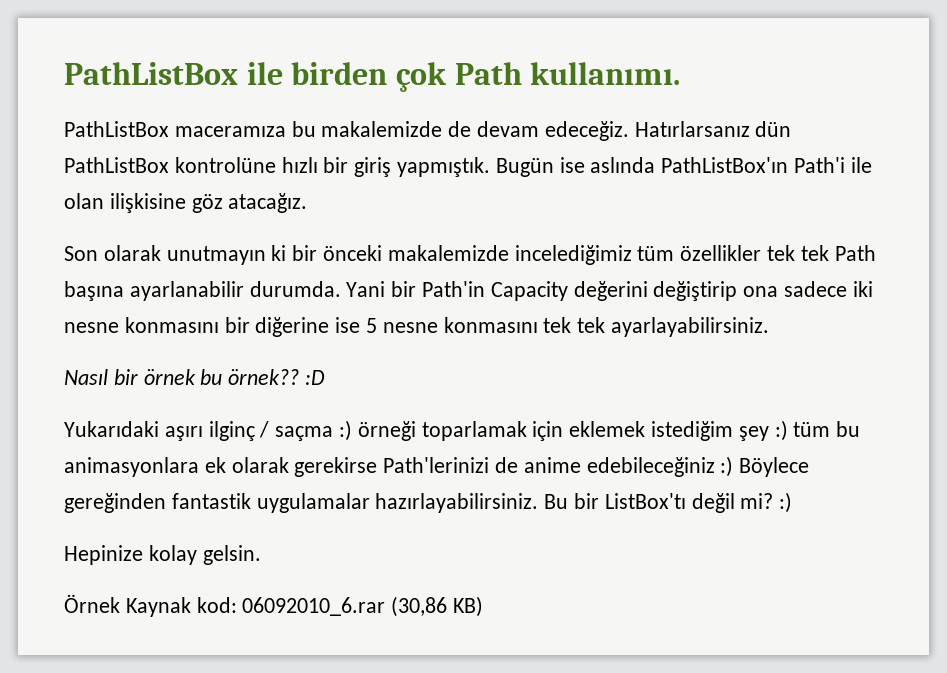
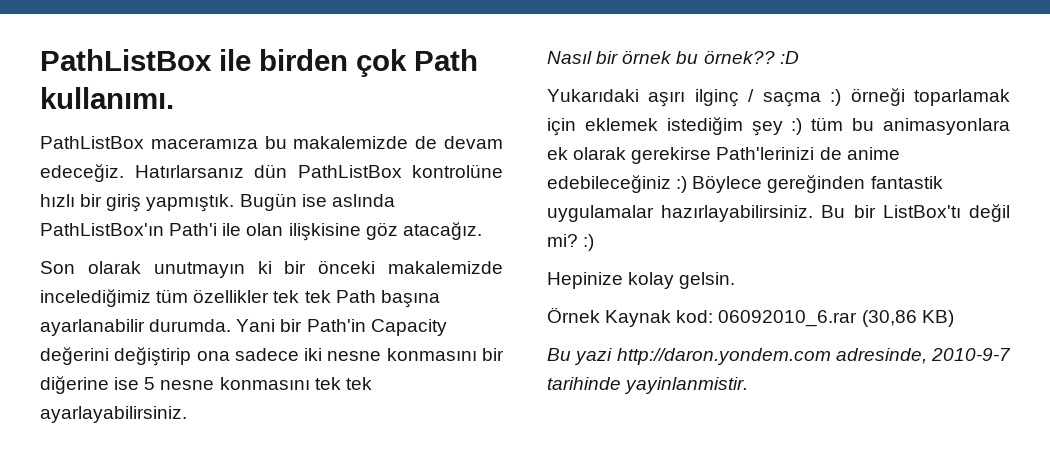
(484, 606) none -> [547,348,1011,365] [547,377,749,394] // Bu yazi http://daron.yondem.com adresinde, 2010-9-7 tarihinde yayinlanmistir.

